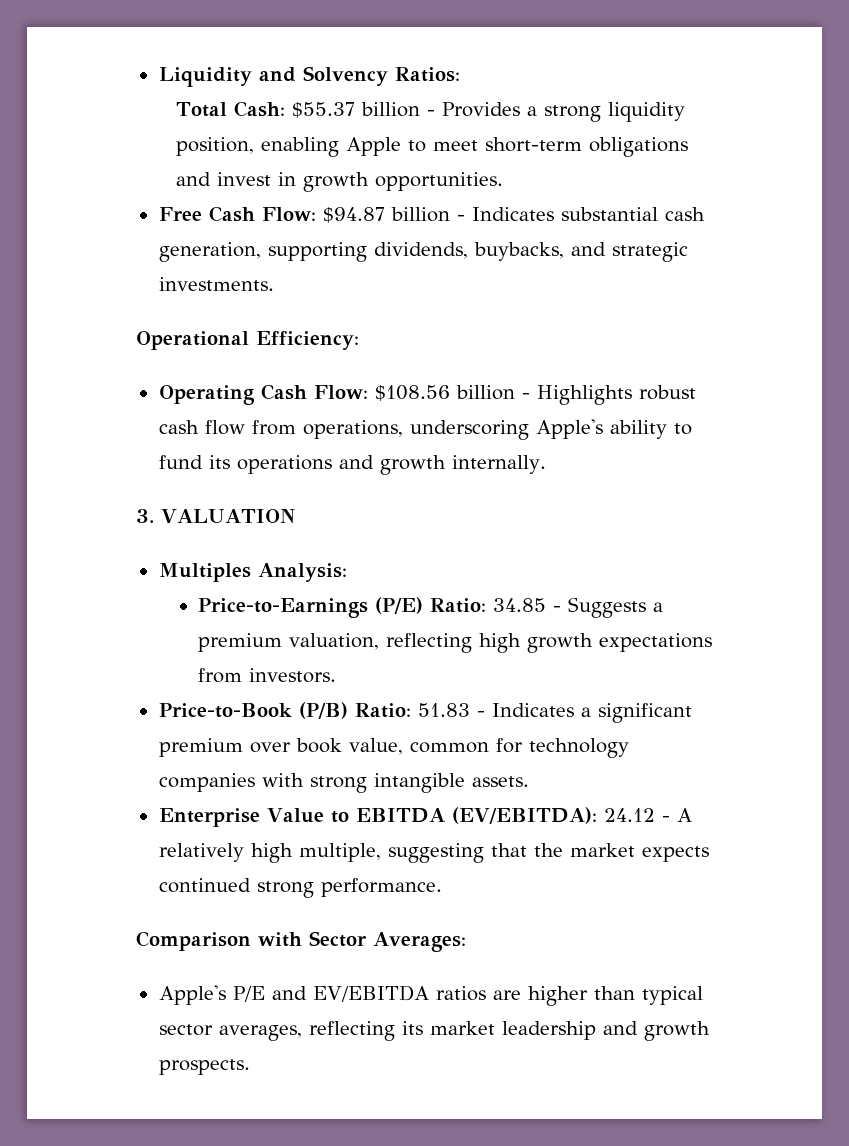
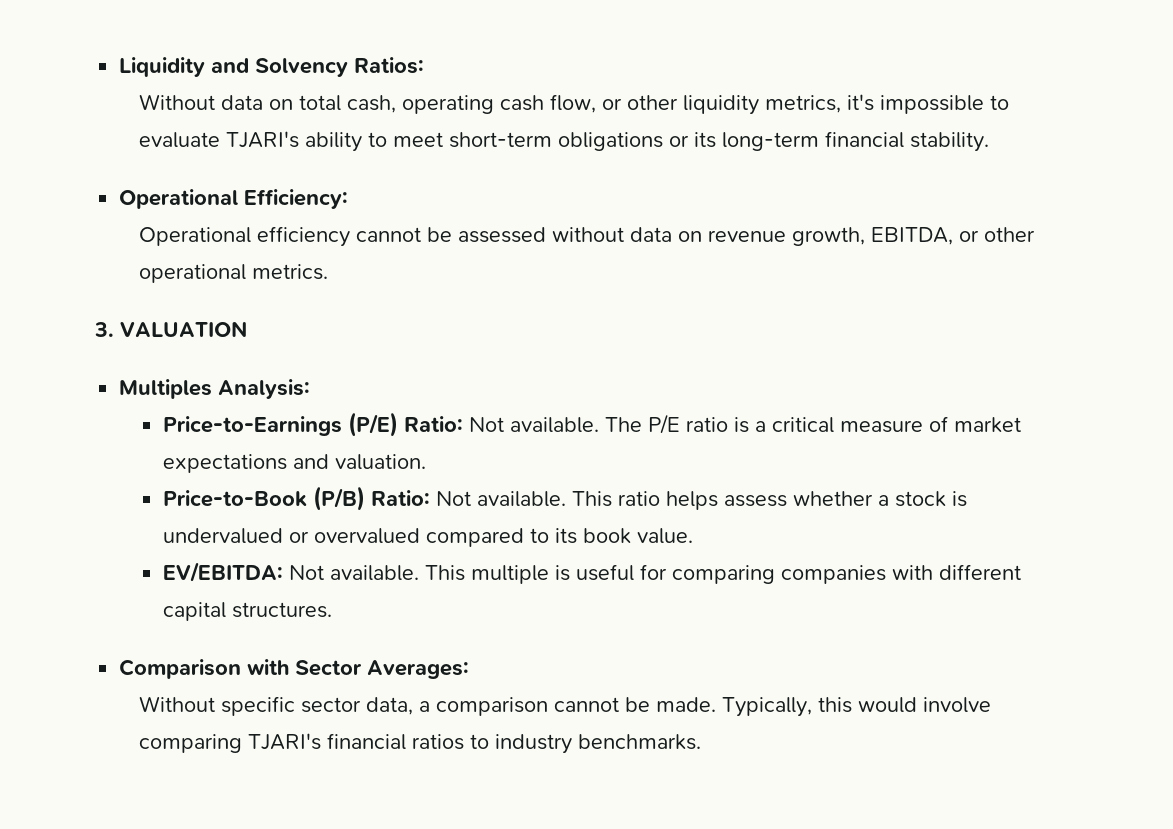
[175,101,685,122] [175,137,688,157] [175,172,503,192] [158,206,705,223] [158,242,688,262] [158,277,274,291] [136,331,359,350] [158,384,696,405] [158,419,692,440] [158,455,546,475] Total Cash: $55.37 billion - Provides a strong liquidity position, enabling Apple to meet short-term obligations and invest in growth opportunities. // Free Cash Flow: $94.87 billion - Indicates substantial cash generation, supporting dividends, buybacks, and strategic investments. // Operational Efficiency: // Operating Cash Flow: $108.56 billion - Highlights robust cash flow from operations, underscoring Apple's ability to fund its operations and growth internally. -> [138,94,1009,115] [138,131,989,152] [119,189,349,209] [138,226,1035,247] [138,264,328,283] Without data on total cash, operating cash flow, or other liquidity metrics, it's impossible to evaluate TJARI's ability to meet short-term obligations or its long-term financial stability. // Operational Efficiency: // Operational efficiency cannot be assessed without data on revenue growth, EBITDA, or other operational metrics.
[493,597,664,618] [198,633,713,653] [198,668,337,683] [158,702,692,723] [158,738,629,758] [158,773,529,793] [158,807,692,827] [158,843,709,863] [158,878,442,898] [136,931,466,952] [158,985,703,1006] [158,1021,710,1041] [158,1059,250,1075] 34.85 - Suggests a premium valuation, reflecting high growth expectations from investors. // Price-to-Book (P/B) Ratio: 51.83 - Indicates a significant premium over book value, common for technology companies with strong intangible assets. // Enterprise Value to EBITDA (EV/EBITDA): 24.12 - A relatively high multiple, suggesting that the market expects continued strong performance. // Comparison with Sector Averages: // Apple's P/E and EV/EBITDA ratios are higher than typical sector averages, reflecting its market leadership and growth prospects. -> [468,414,1021,434] [162,454,426,473] [162,486,967,511] [162,528,693,547] [162,562,1021,584] [162,602,332,621] [119,659,470,679] [138,696,991,717] [138,733,701,754] Not available. The P/E ratio is a critical measure of market expectations and valuation. // Price-to-Book (P/B) Ratio: Not available. This ratio helps assess whether a stock is undervalued or overvalued compared to its book value. // EV/EBITDA: Not available. This multiple is useful for comparing companies with different capital structures. // Comparison with Sector Averages: // Without specific sector data, a comparison cannot be made. Typically, this would involve comparing TJARI's financial ratios to industry benchmarks.

